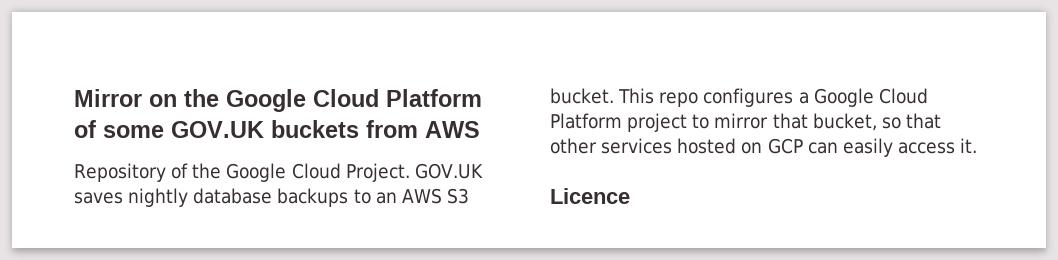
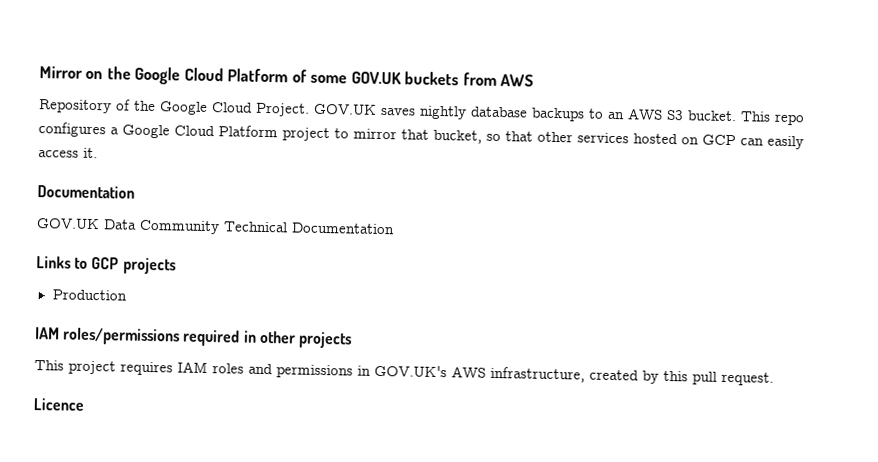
(978, 145) none -> [37,185,135,199] [36,218,395,235] [36,256,176,275] [51,289,127,301] [35,327,352,349] [34,360,774,386] // Documentation // GOV.UK Data Community Technical Documentation // Links to GCP projects // Production // IAM roles/permissions required in other projects // This project requires IAM roles and permissions in GOV.UK's AWS infrastructure, created by this pull request.

